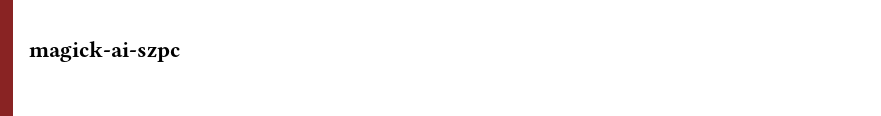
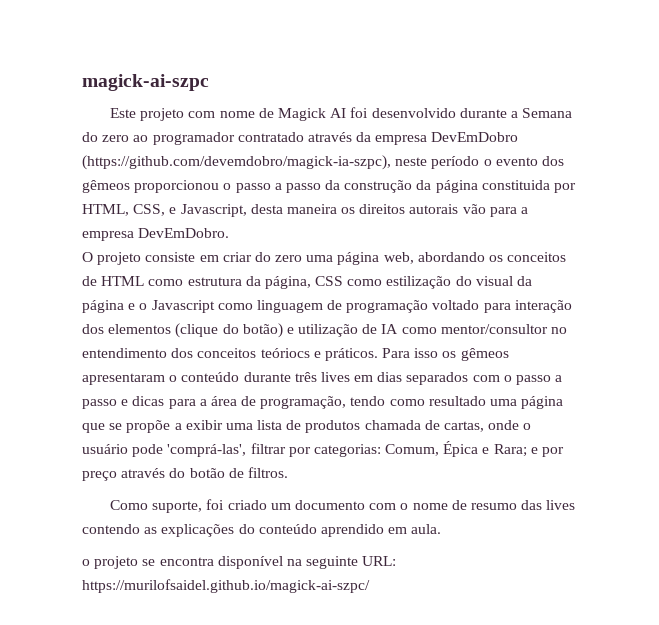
(180, 51) none -> [110,107,573,121] [82,132,519,145] [82,155,564,170] [82,180,577,193] [82,204,529,217] [82,228,230,241] [82,252,567,265] [82,276,533,289] [82,300,572,313] [82,323,568,338] [82,348,509,361] [82,372,563,385] [82,396,564,409] [82,420,532,433] [82,441,565,457] [82,467,288,481] [110,499,576,513] [82,524,442,537] [82,556,397,569] [82,579,370,593] // Este projeto com nome de Magick AI foi desenvolvido durante a Semana do zero ao programador contratado através da empresa DevEmDobro (https://github.com/devemdobro/magick-ia-szpc), neste período o evento dos gêmeos proporcionou o passo a passo da construção da página constituida por HTML, CSS, e Javascript, desta maneira os direitos autorais vão para a empresa DevEmDobro. // O projeto consiste em criar do zero uma página web, abordando os conceitos de HTML como estrutura da página, CSS como estilização do visual da página e o Javascript como linguagem de programação voltado para interação dos elementos (clique do botão) e utilização de IA como mentor/consultor no entendimento dos conceitos teóriocs e práticos. Para isso os gêmeos apresentaram o conteúdo durante três lives em dias separados com o passo a passo e dicas para a área de programação, tendo como resultado uma página que se propõe a exibir uma lista de produtos chamada de cartas, onde o usuário pode 'comprá-las', filtrar por categorias: Comum, Épica e Rara; e por preço através do botão de filtros. // Como suporte, foi criado um documento com o nome de resumo das lives contendo as explicações do conteúdo aprendido em aula. // o projeto se encontra disponível na seguinte URL: https://murilofsaidel.github.io/magick-ai-szpc/

